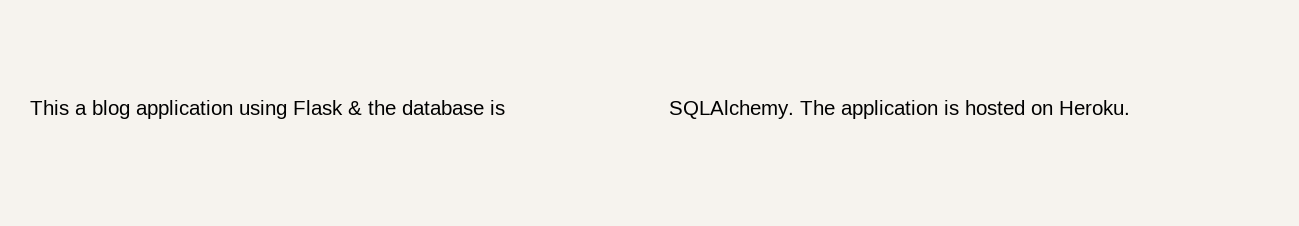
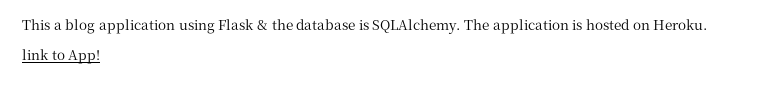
(1130, 107) none -> [22,49,101,64] // link to App!

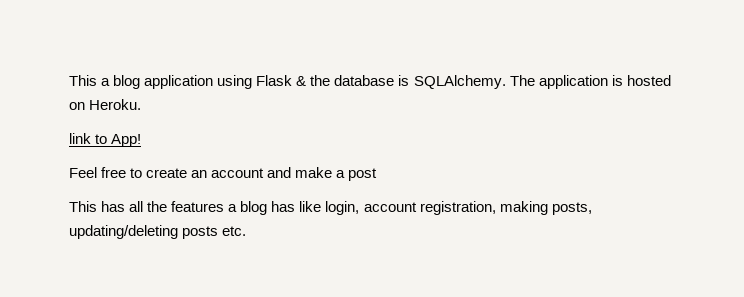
(101, 57) none -> [69,167,378,181] [69,201,592,215] [69,225,247,239] // Feel free to create an account and make a post // This has all the features a blog has like login, account registration, making posts, updating/deleting posts etc.

